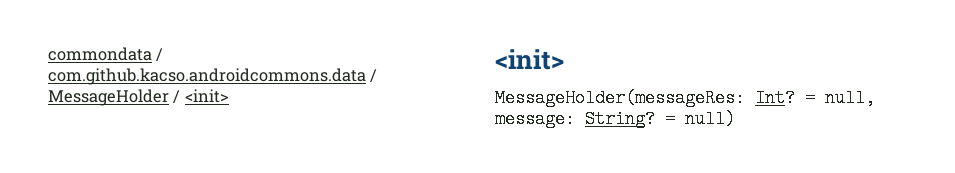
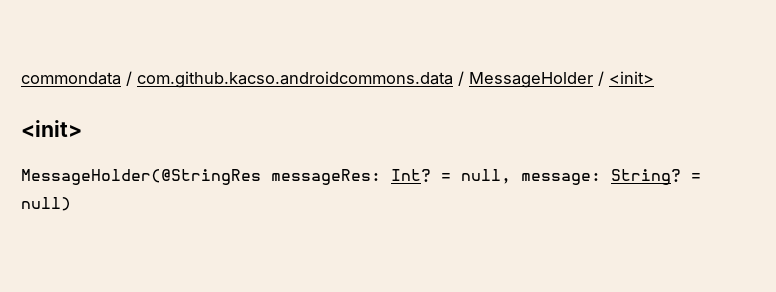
[495,89,745,107] MessageHolder(messageRes: -> [21,169,381,185] MessageHolder(@StringRes messageRes:

